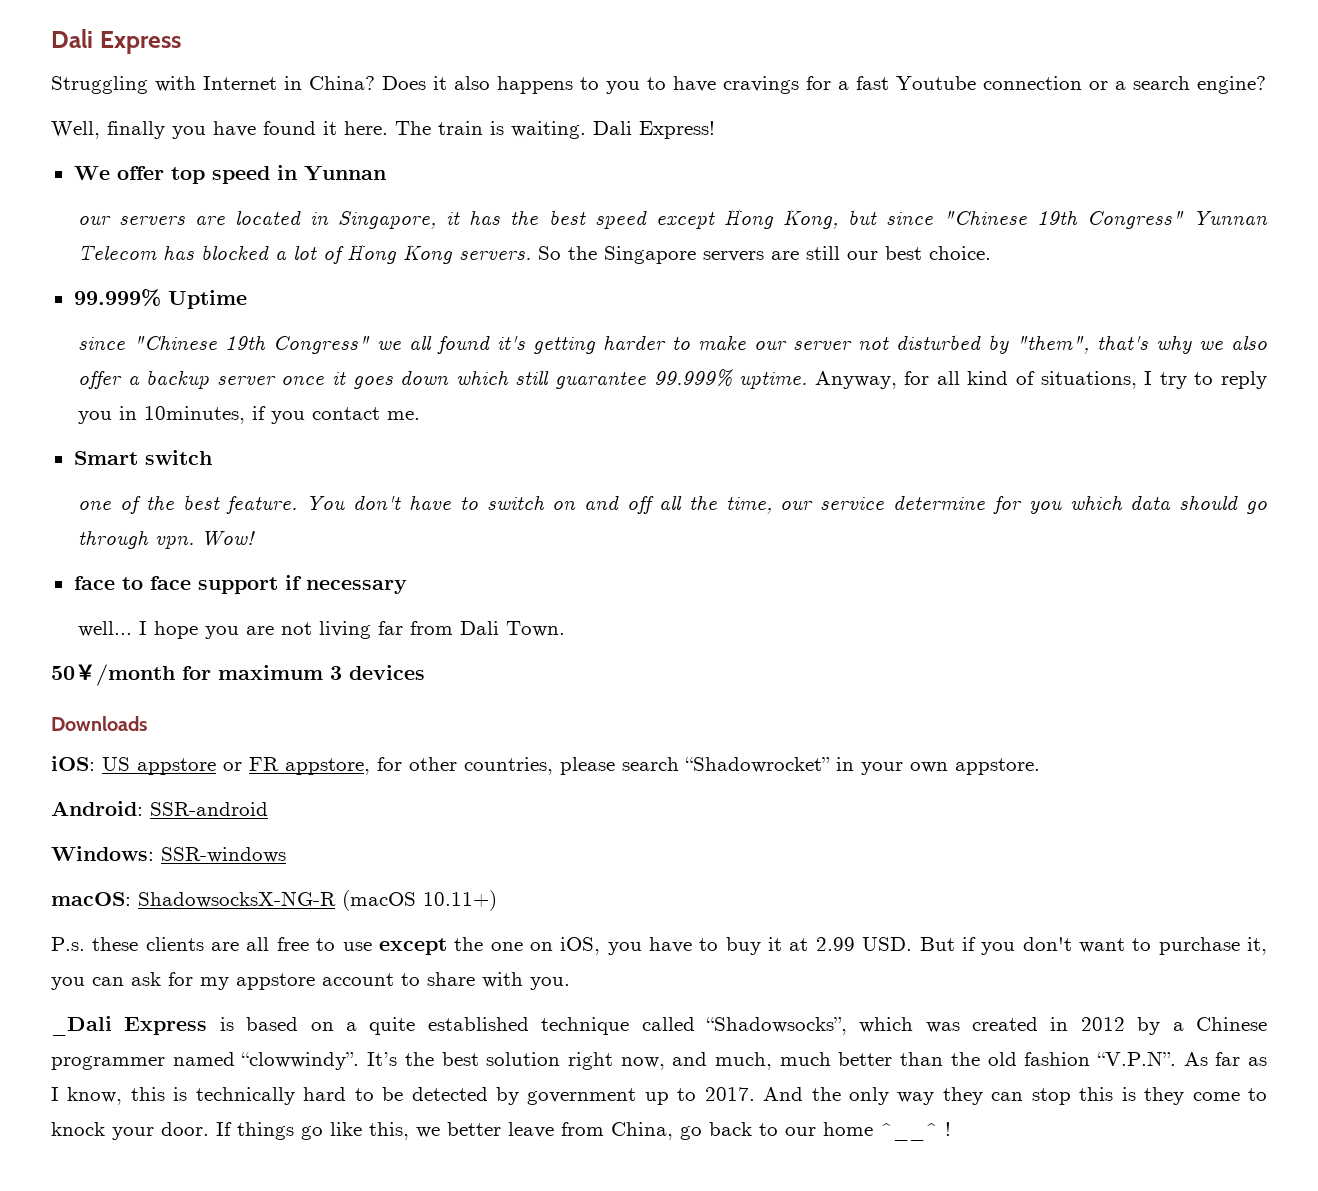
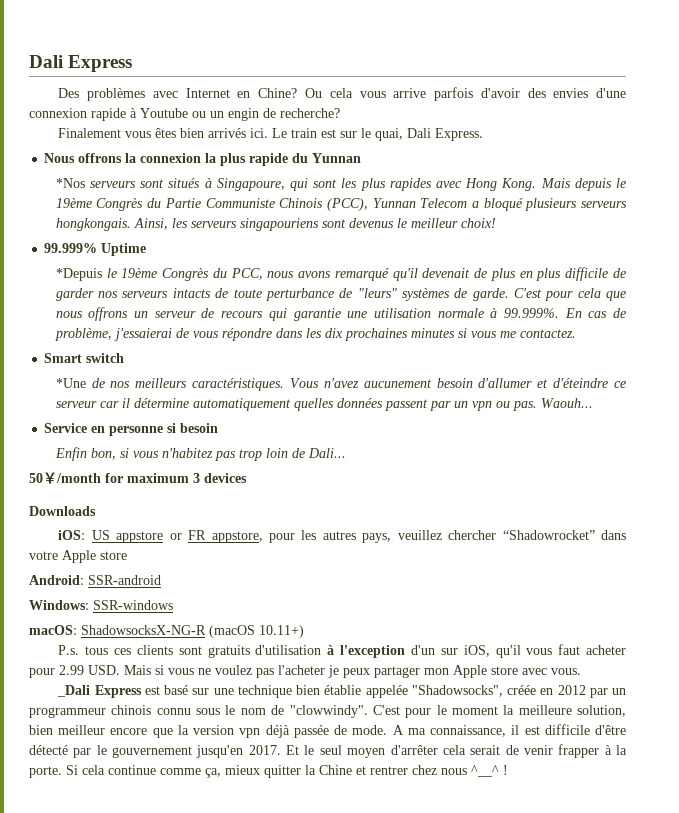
[51,76,1266,94] [51,121,715,139] [73,165,386,184] [78,209,1268,229] [78,244,992,264] [73,289,247,309] [78,334,1268,354] [78,369,1268,389] [78,406,421,424] [73,450,212,465] [78,494,1268,514] [78,530,256,549] [73,575,407,594] [78,621,566,639] Struggling with Internet in China? Does it also happens to you to have cravings for a fast Youtube connection or a search engine? // Well, finally you have found it here. The train is waiting. Dali Express! // We offer top speed in Yunnan // our servers are located in Singapore, it has the best speed except Hong Kong, but since "Chinese 19th Congress" Yunnan Telecom has blocked a lot of Hong Kong servers. So the Singapore servers are still our best choice. // 99.999% Uptime // since "Chinese 19th Congress" we all found it's getting harder to make our server not disturbed by "them", that's why we also offer a backup server once it goes down which still guarantee 99.999% uptime. Anyway, for all kind of situations, I try to reply you in 10minutes, if you contact me. // Smart switch // one of the best feature. You don't have to switch on and off all the time, our service determine for you which data should go through vpn. Wow! // face to face support if necessary // well... I hope you are not living far from Dali Town. -> [58,87,626,101] [29,108,340,121] [58,128,484,141] [44,153,362,166] [55,178,627,191] [55,198,627,211] [55,218,496,231] [44,243,147,256] [55,267,627,281] [55,288,626,301] [55,307,626,321] [54,328,576,341] [44,353,125,363] [55,378,627,391] [55,398,593,411] [44,423,219,436] [54,447,346,461] Des problèmes avec Internet en Chine? Ou cela vous arrive parfois d'avoir des envies d'une connexion rapide à Youtube ou un engin de recherche? // Finalement vous êtes bien arrivés ici. Le train est sur le quai, Dali Express. // Nous offrons la connexion la plus rapide du Yunnan // *Nos serveurs sont situés à Singapoure, qui sont les plus rapides avec Hong Kong. Mais depuis le 19ème Congrès du Partie Communiste Chinois (PCC), Yunnan Telecom a bloqué plusieurs serveurs hongkongais. Ainsi, les serveurs singapouriens sont devenus le meilleur choix! // 99.999% Uptime // *Depuis le 19ème Congrès du PCC, nous avons remarqué qu'il devenait de plus en plus difficile de garder nos serveurs intacts de toute perturbance de "leurs" systèmes de garde. C'est pour cela que nous offrons un serveur de recours qui garantie une utilisation normale à 99.999%. En cas de problème, j'essaierai de vous répondre dans les dix prochaines minutes si vous me contactez. // Smart switch // *Une de nos meilleurs caractéristiques. Vous n'avez aucunement besoin d'allumer et d'éteindre ce serveur car il détermine automatiquement quelles données passent par un vpn ou pas. Waouh... // Service en personne si besoin // Enfin bon, si vous n'habitez pas trop loin de Dali...
[377,757,1040,775] for other countries, please search “Shadowrocket” in your own appstore. -> [269,530,626,543] [29,550,127,563] pour les autres pays, veuillez chercher “Shadowrocket” dans votre Apple store
[92,937,1268,955] [51,972,570,990] [51,1016,1268,1036] [51,1051,1268,1070] [51,1087,1268,1105] [51,1122,873,1140] these clients are all free to use except the one on iOS, you have to buy it at 2.99 USD. But if you don't want to purchase it, you can ask for my appstore account to share with you. // _Dali Express is based on a quite established technique called “Shadowsocks”, which was created in 2012 by a Chinese programmer named “clowwindy”. It’s the best solution right now, and much, much better than the old fashion “V.P.N”. As far as I know, this is technically hard to be detected by government up to 2017. And the only way they can stop this is they come to knock your door. If things go like this, we better leave from China, go back to our home -> [85,644,626,658] [29,665,581,678] [57,685,626,698] [29,705,626,718] [29,724,627,738] [29,744,628,758] [29,765,467,778] tous ces clients sont gratuits d'utilisation à l'exception d'un sur iOS, qu'il vous faut acheter pour 2.99 USD. Mais si vous ne voulez pas l'acheter je peux partager mon Apple store avec vous. // _Dali Express est basé sur une technique bien établie appelée "Shadowsocks", créée en 2012 par un programmeur chinois connu sous le nom de "clowwindy". C'est pour le moment la meilleure solution, bien meilleur encore que la version vpn déjà passée de mode. A ma connaissance, il est difficile d'être détecté par le gouvernement jusqu'en 2017. Et le seul moyen d'arrêter cela serait de venir frapper à la porte. Si cela continue comme ça, mieux quitter la Chine et rentrer chez nous

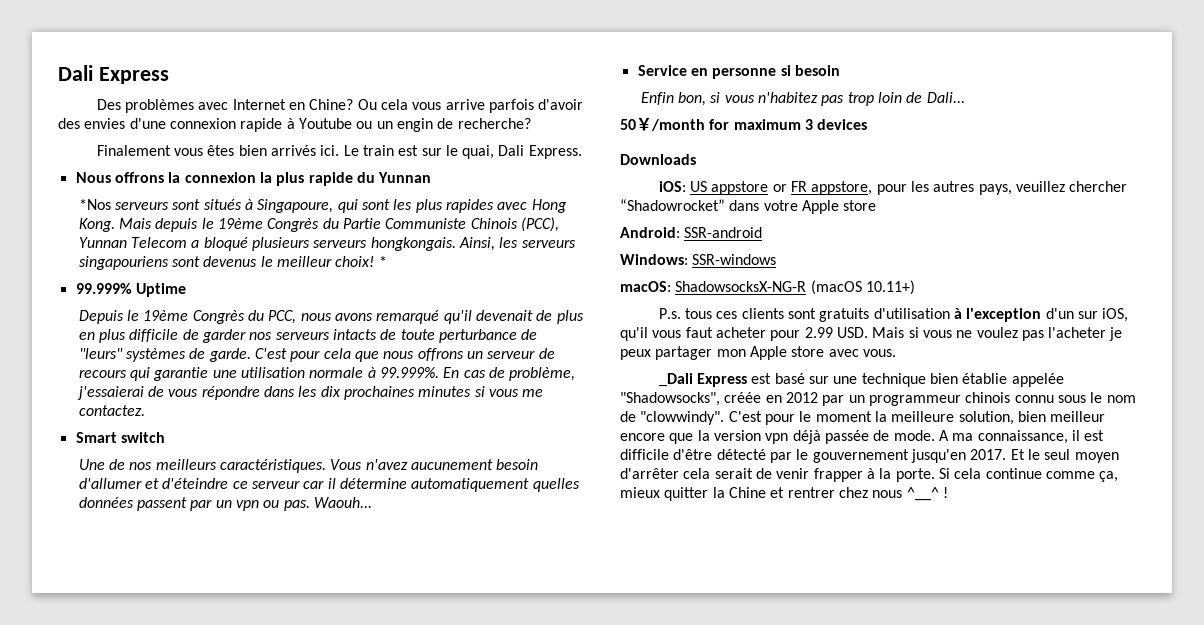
(496, 223) none -> [378,256,387,267] *
[55,268,102,281] *Depuis -> [78,310,124,324] Depuis
[55,378,86,388] *Une -> [78,459,105,470] Une

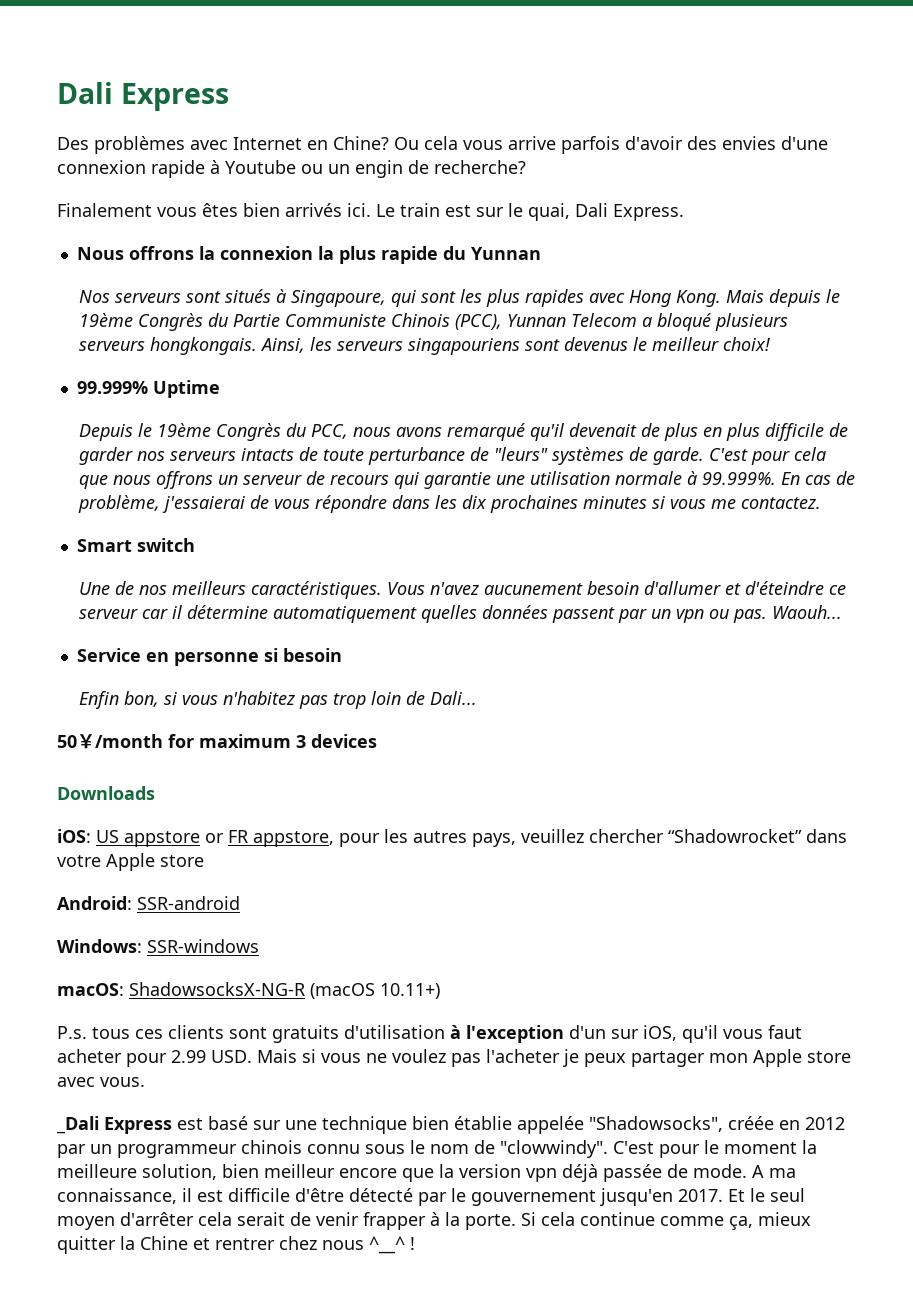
[78,199,111,210] *Nos -> [79,290,111,303] Nos
[378,256,387,267] * -> (771, 344) none

